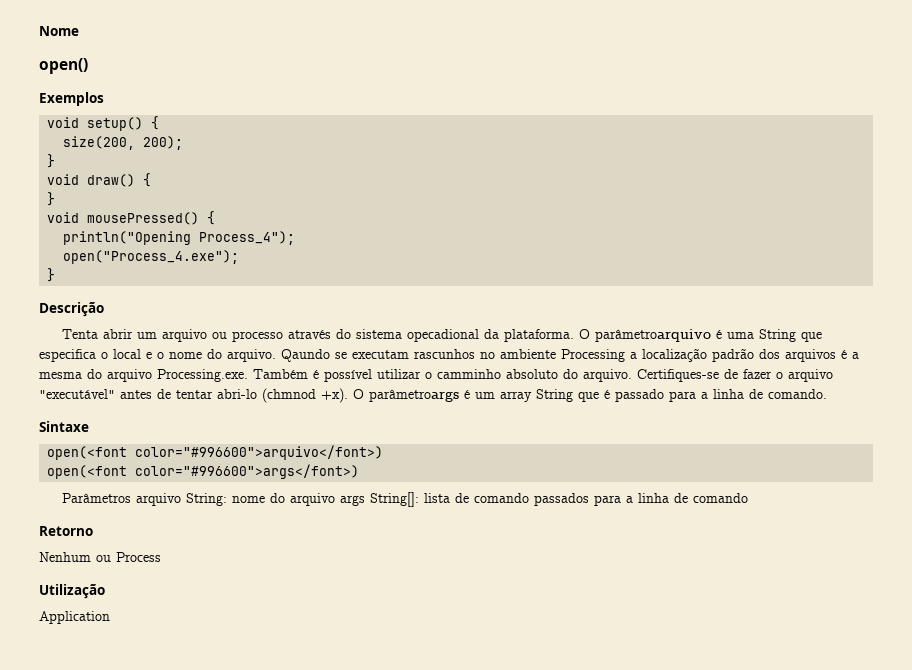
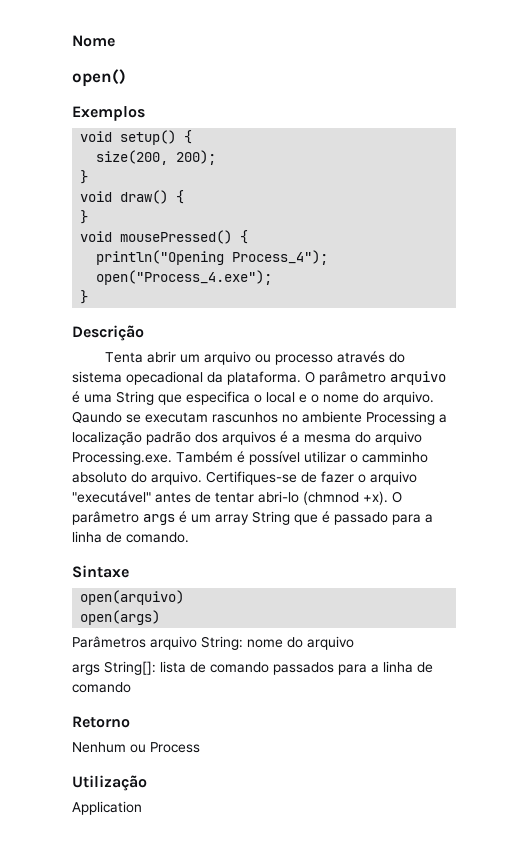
[595,329,712,342] parâmetroarquivo -> [319,371,446,385] parâmetro arquivo
[369,389,459,402] parâmetroargs -> [72,511,175,525] parâmetro args
[47,445,384,460] [47,464,360,479] open(<font color="#996600">arquivo</font>) // open(<font color="#996600">args</font>) -> [80,590,185,605] [80,610,161,625] open(arquivo) // open(args)
(336, 499) none -> (354, 643) //

